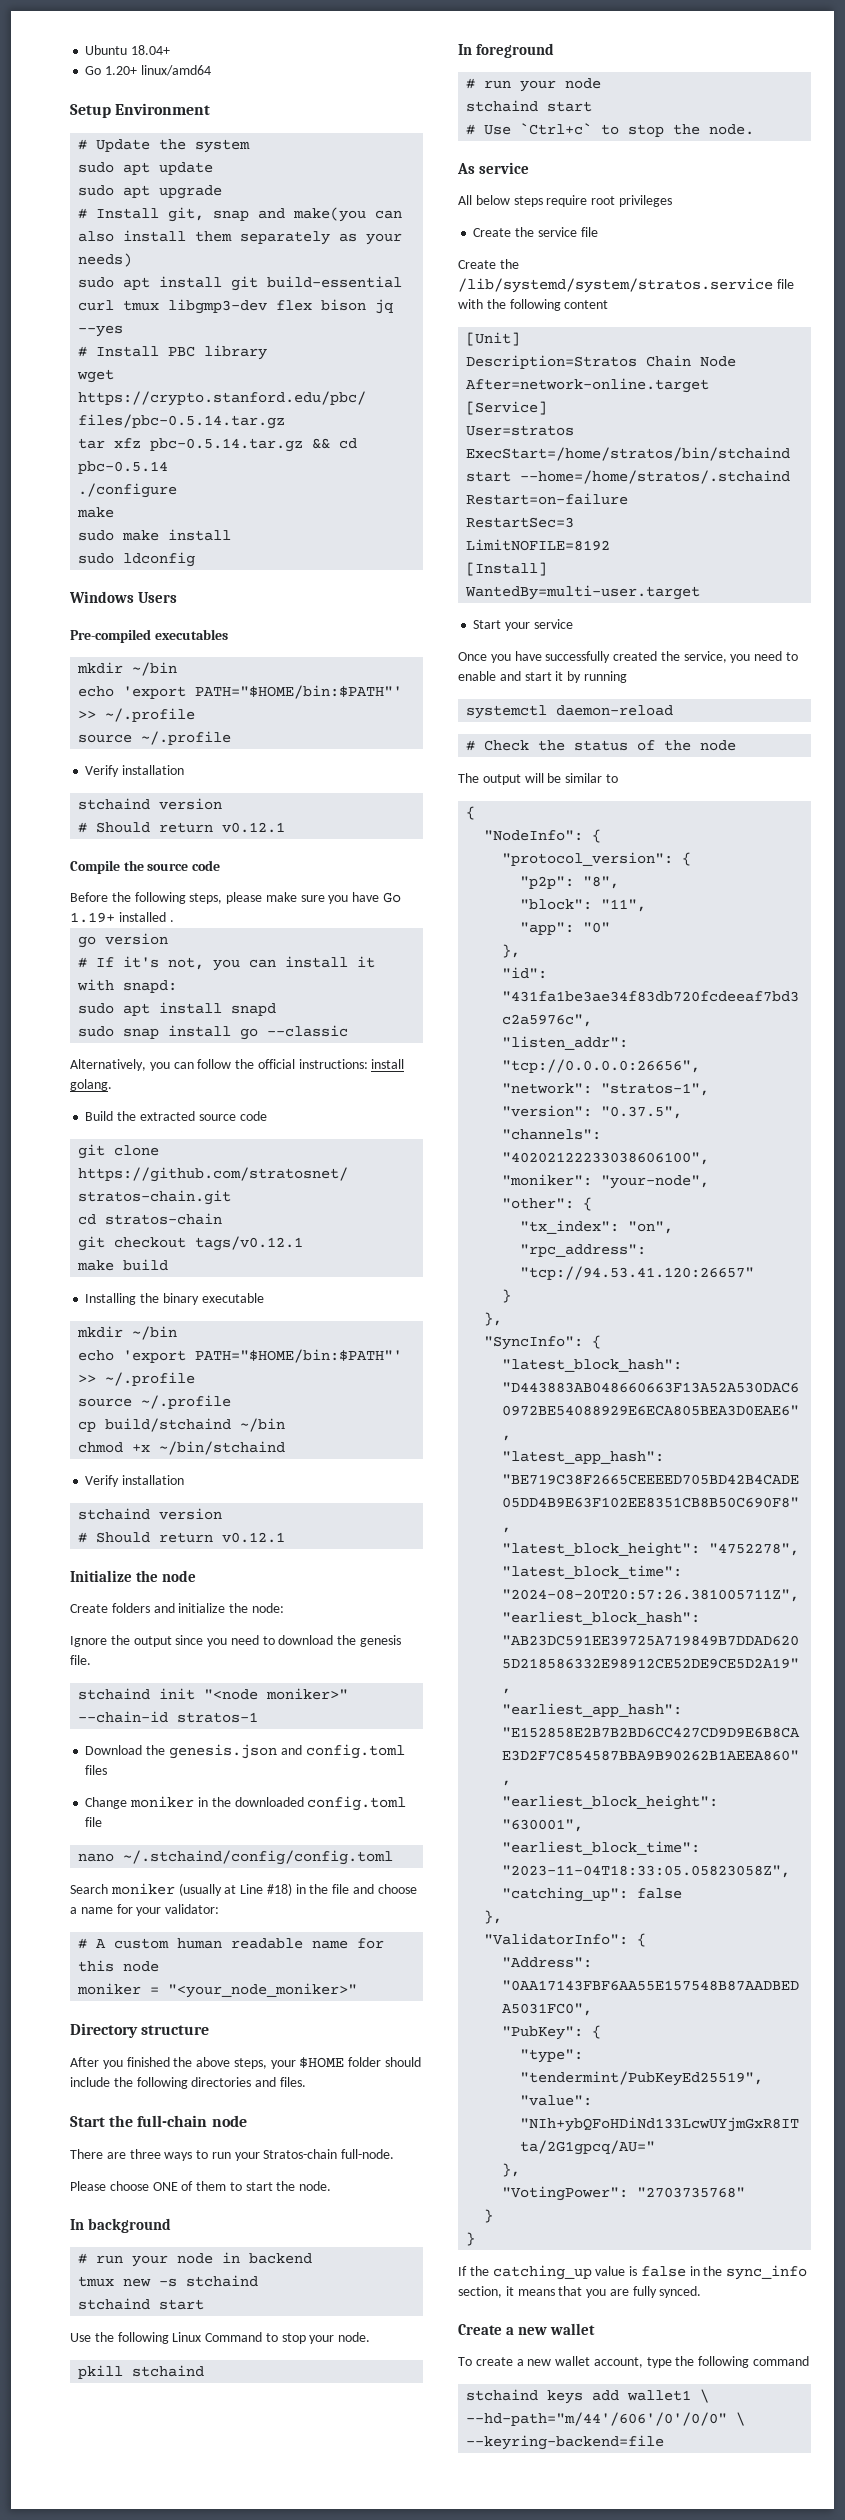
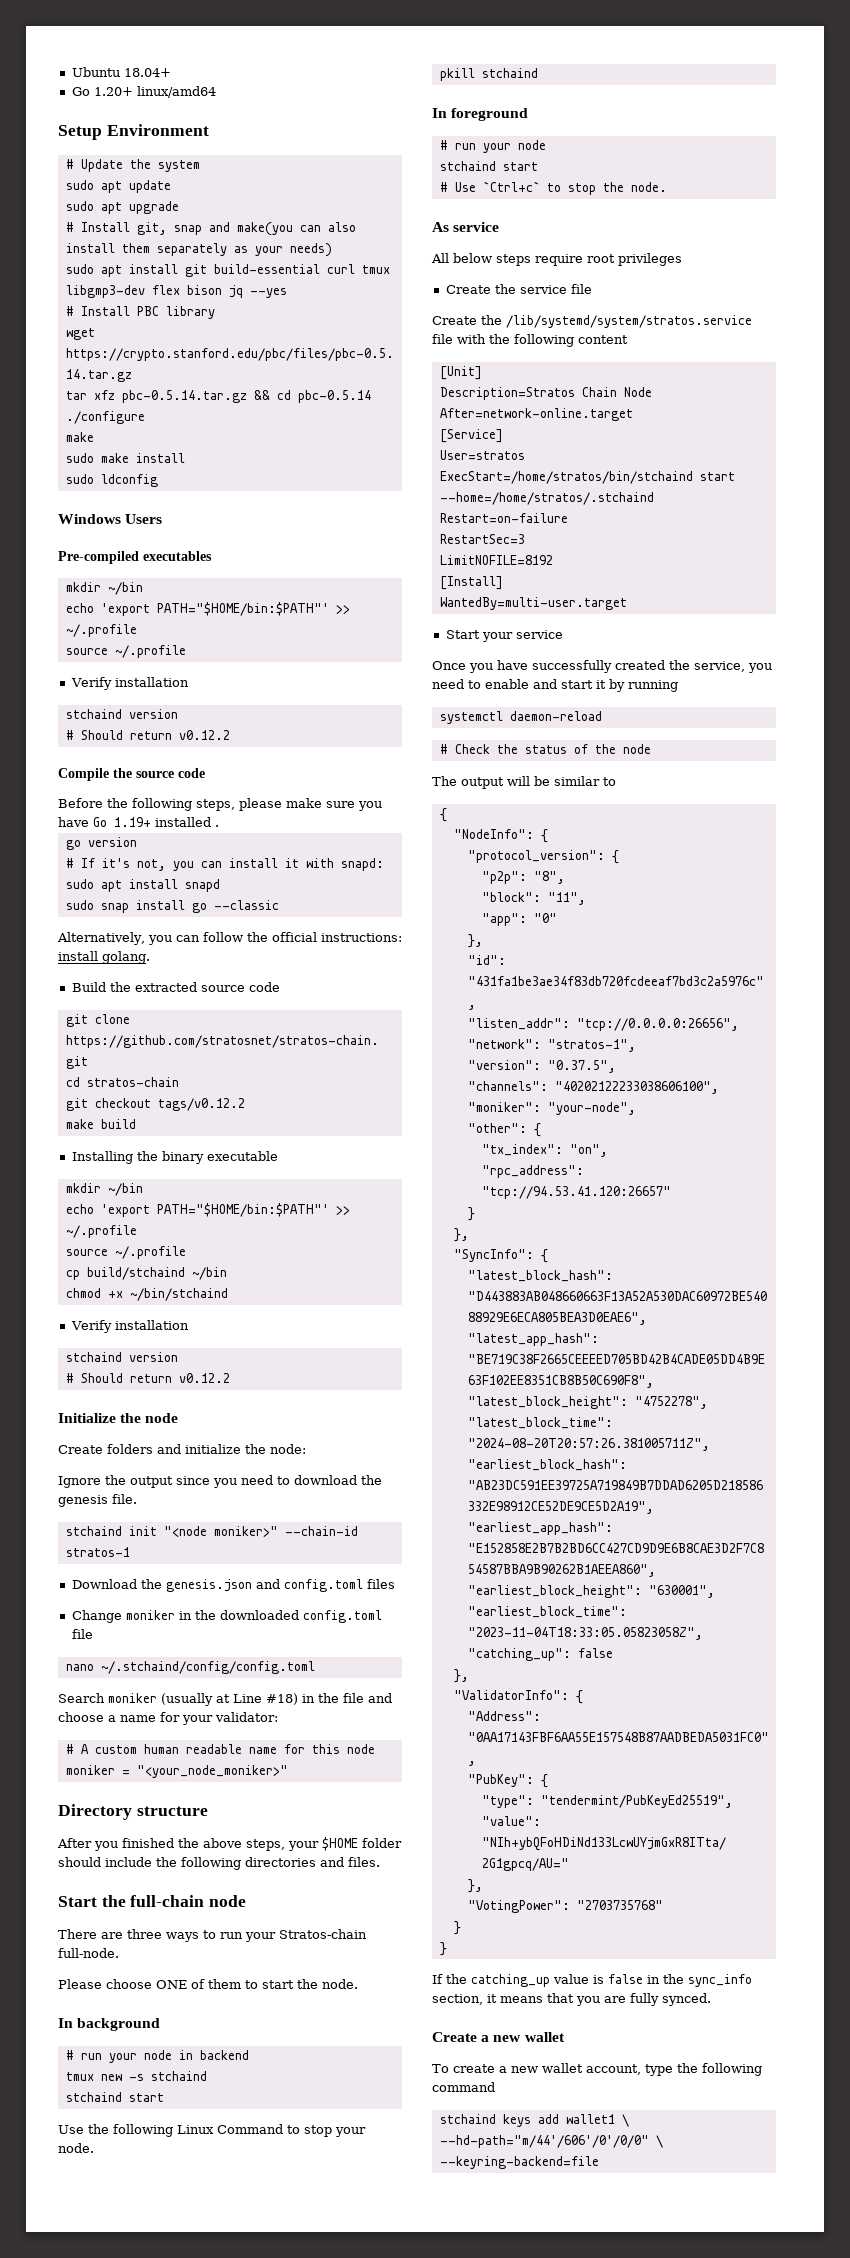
[222,822,286,833] v0.12.1 -> [178,730,230,740] v0.12.2
[195,1236,304,1251] tags/v0.12.1 -> [157,1098,245,1111] tags/v0.12.2
[222,1532,286,1543] v0.12.1 -> [178,1373,230,1383] v0.12.2

